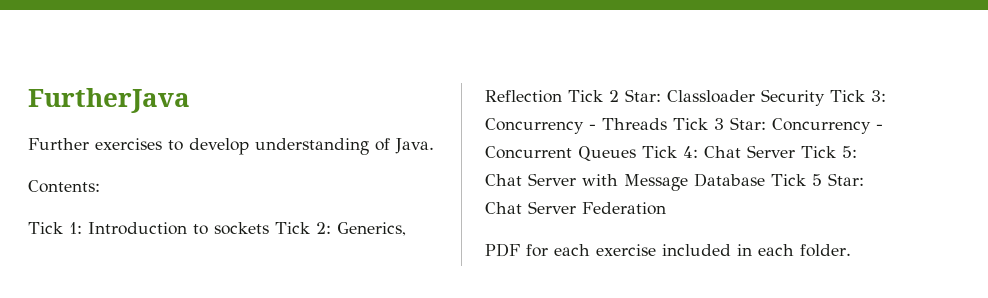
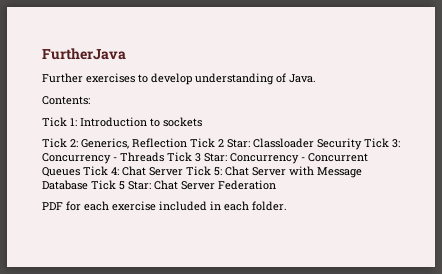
(269, 228) none -> (202, 122) //

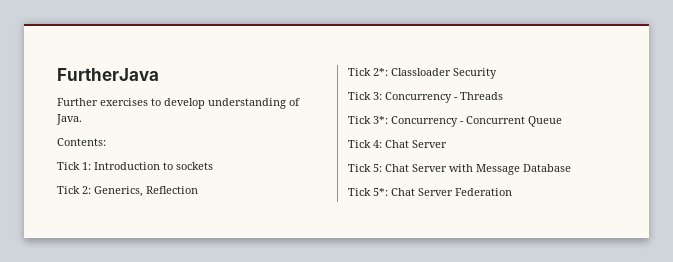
[190,138,250,148] Tick 2 Star: -> [348,68,388,76] // Tick 2*:
(362, 144) none -> (497, 73) //
[167,152,227,162] Tick 3 Star: -> [348,116,388,124] // Tick 3*:
[42,167,80,177] Queues -> [528,116,562,127] Queue //
(183, 171) none -> (447, 144) //
[91,180,151,190] Tick 5 Star: -> [348,188,388,196] // Tick 5*:
[42,201,287,211] // PDF for each exercise included in each folder. -> (512, 192) none

